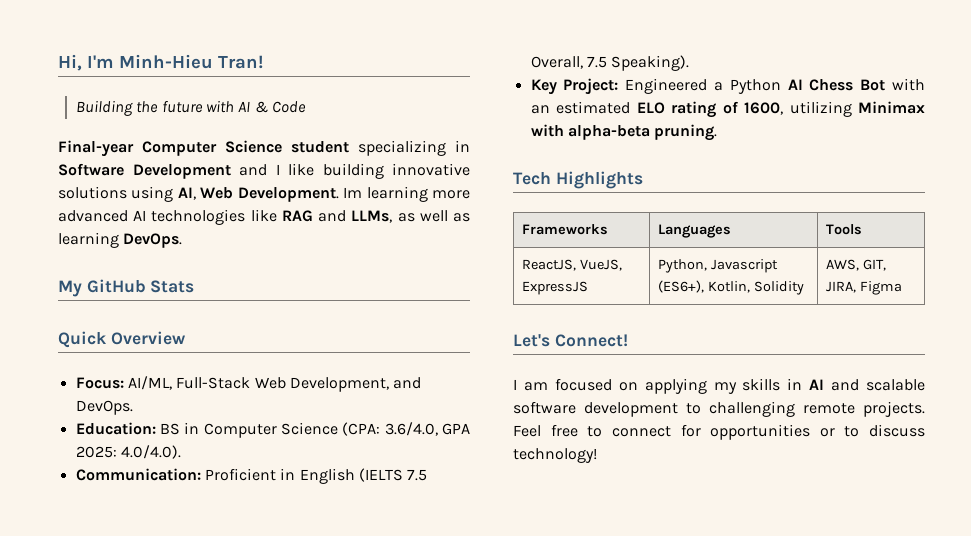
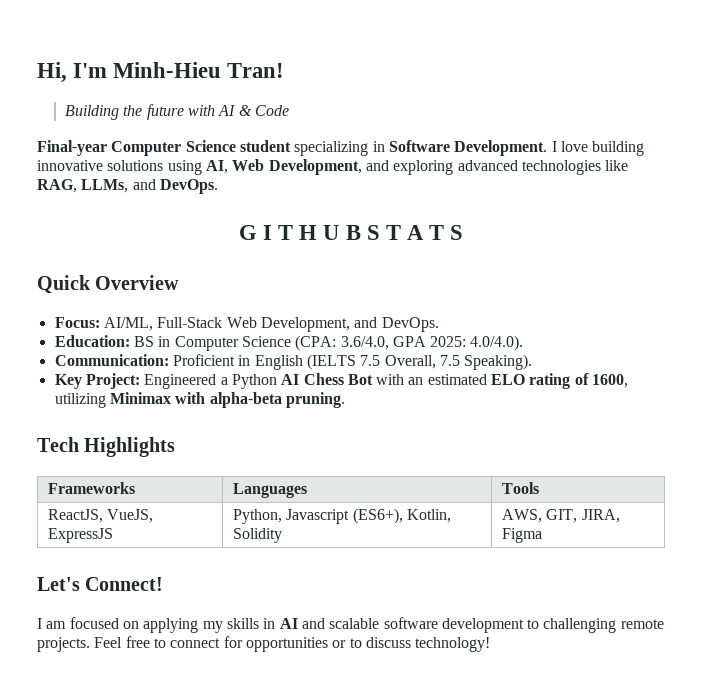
[132,163,314,179] Development and I like -> [454,140,588,156] Development. I love
[237,186,470,202] [58,209,471,225] [58,232,183,248] [58,279,195,297] Development. Im learning more advanced AI technologies like RAG and LLMs, as well as learning DevOps. // My GitHub Stats -> [268,159,629,175] [37,179,218,194] [239,225,463,240] Development, and exploring advanced technologies like RAG, LLMs, and DevOps. // G I T H U B S T A T S

